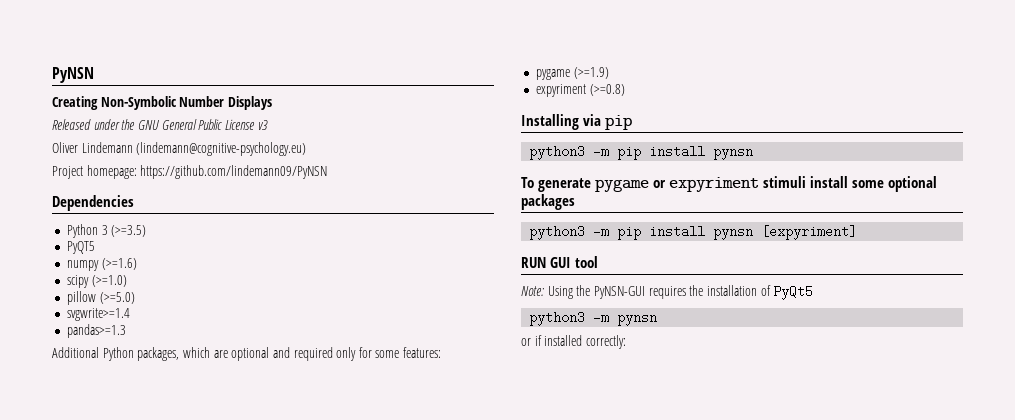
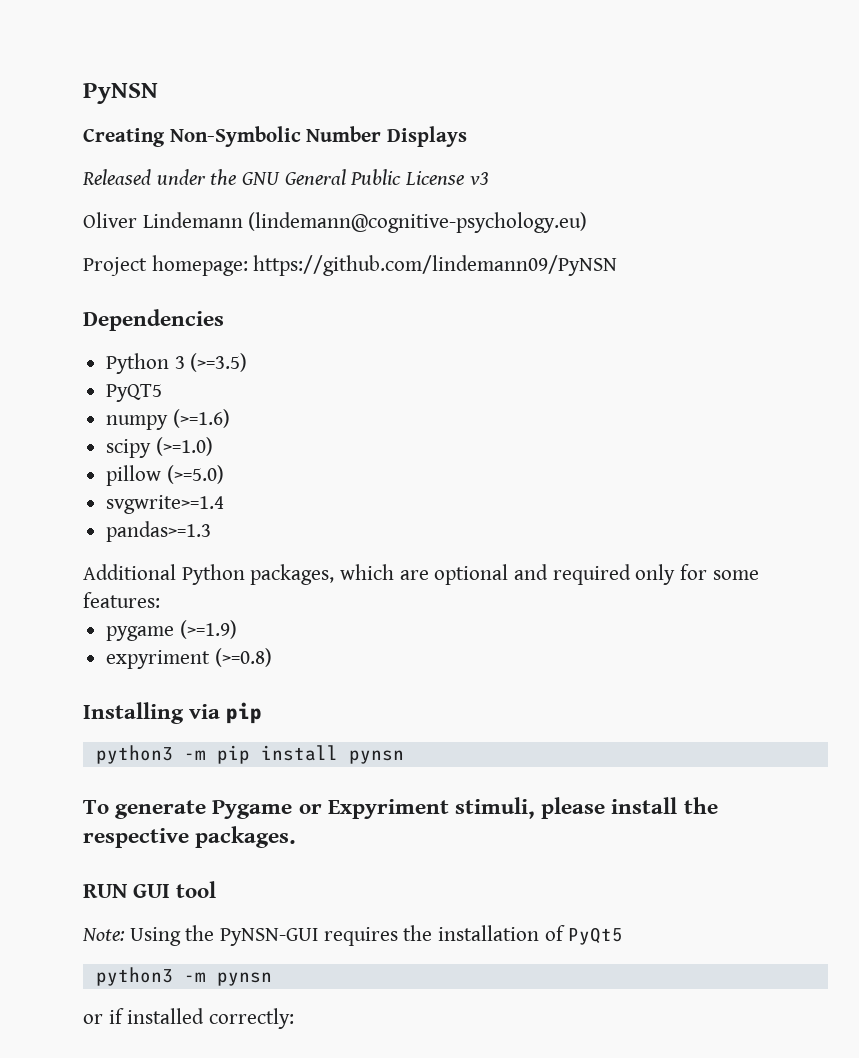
[595,176,938,192] [521,194,575,210] [529,225,858,240] pygame or expyriment stimuli install some optional packages // python3 -m pip install pynsn [expyriment] -> [212,797,718,819] [83,826,297,848] Pygame or Expyriment stimuli, please install the respective packages.

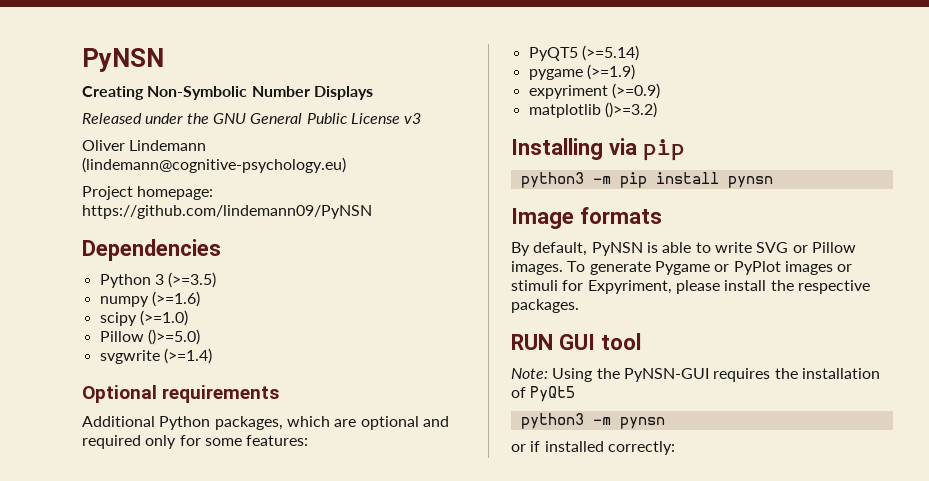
[106,384,163,402] // PyQT5 -> (217, 280) none
[106,465,224,486] [106,495,225,514] [106,521,212,542] pillow (>=5.0) // svgwrite>=1.4 // pandas>=1.3 -> [99,329,200,345] [99,348,212,364] [82,385,280,403] Pillow ()>=5.0) // svgwrite (>=1.4) // Optional requirements
(160, 600) none -> [528,45,639,61] // PyQT5 (>=5.14)
[214,648,272,667] (>=0.8) -> [611,83,660,99] [528,102,657,118] (>=0.9) // matplotlib ()>=3.2)
[83,797,536,819] To generate Pygame or Expyriment stimuli, -> [511,207,662,229] [511,242,856,256] [511,261,853,275] [511,280,672,294] Image formats // By default, PyNSN is able to write SVG or Pillow images. To generate Pygame or PyPlot images or stimuli for Expyriment,

